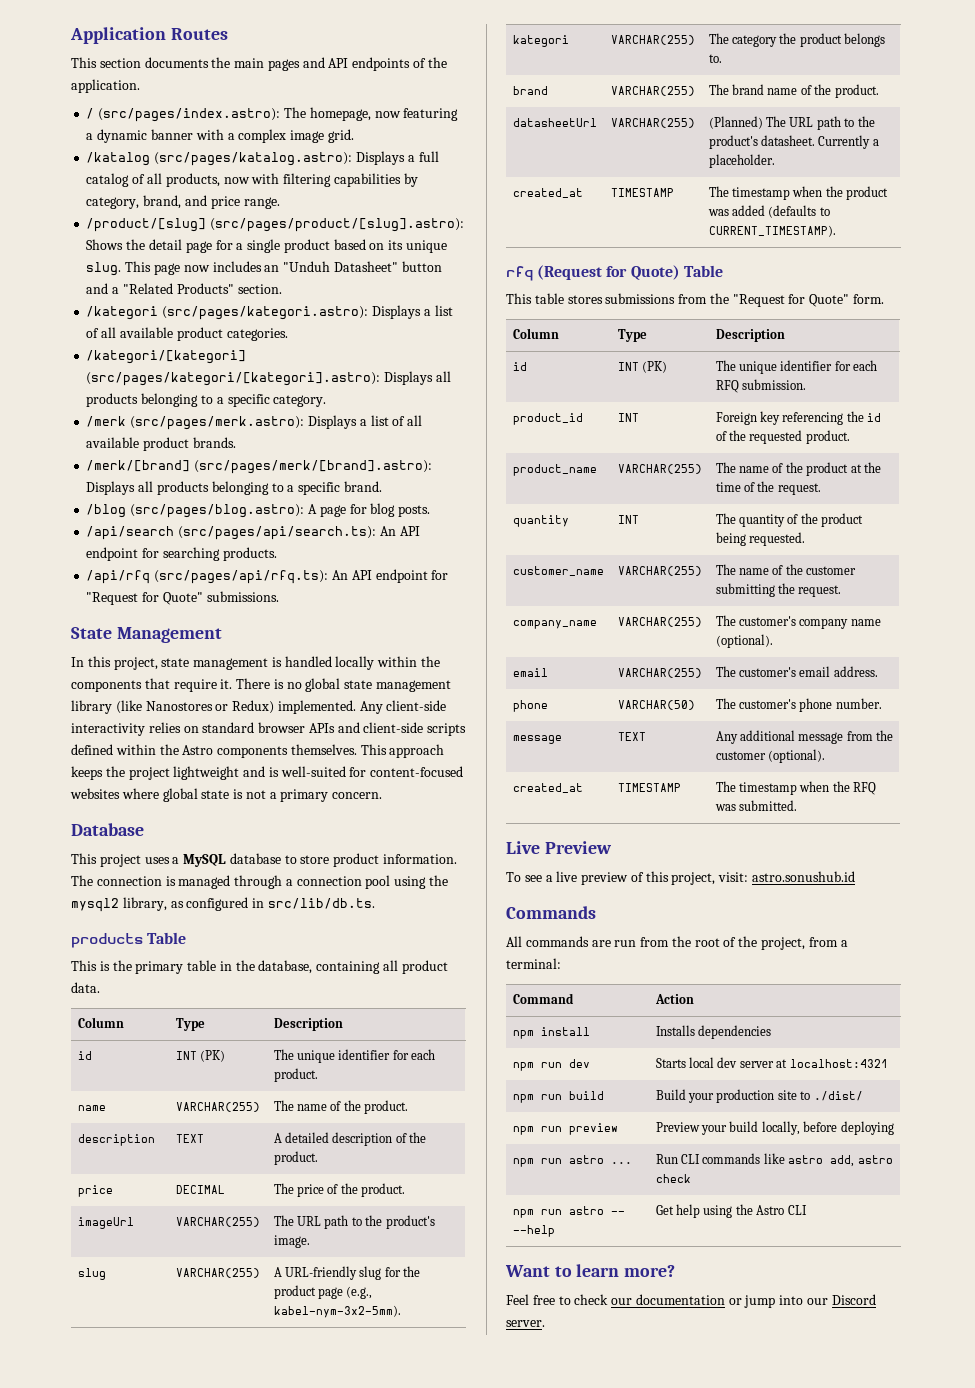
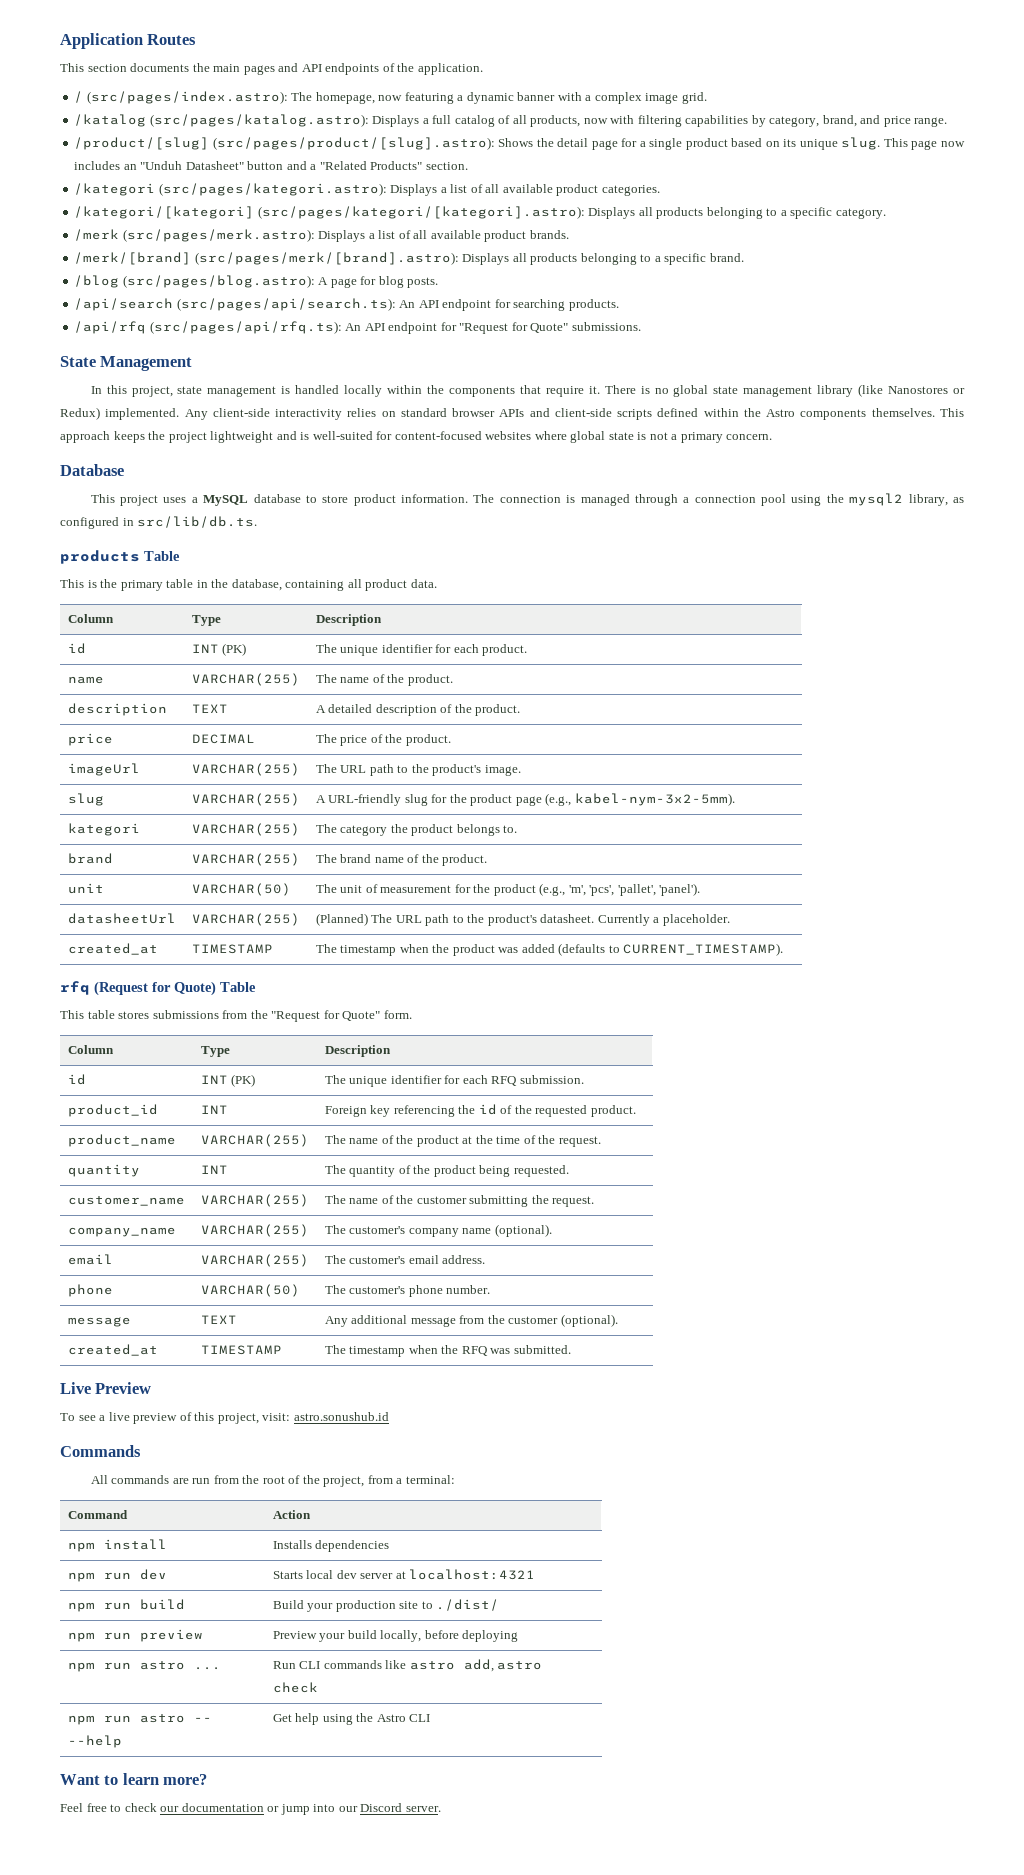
(879, 91) none -> [67,883,104,894] [191,883,291,896] [315,883,701,896] // unit | VARCHAR(50) | The unit of measurement for the product (e.g., 'm', 'pcs', 'pallet', 'panel').

